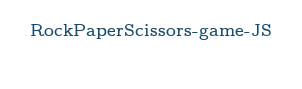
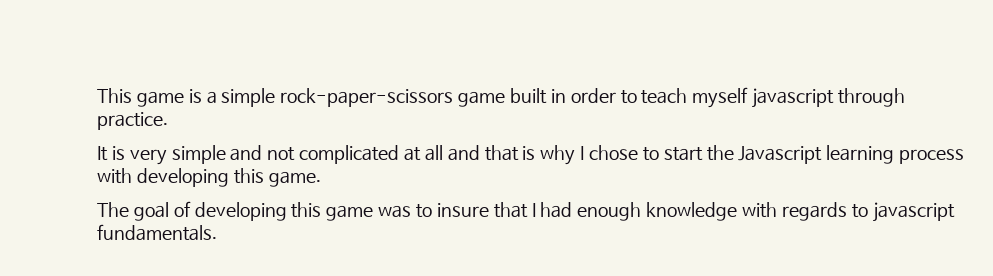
[30,24,272,40] RockPaperScissors-game-JS -> [97,87,905,108] [97,112,168,130] [97,145,965,165] [97,168,321,187] [97,201,955,222] [97,224,217,241] This game is a simple rock-paper-scissors game built in order to teach myself javascript through practice. // It is very simple and not complicated at all and that is why I chose to start the Javascript learning process with developing this game. // The goal of developing this game was to insure that I had enough knowledge with regards to javascript fundamentals.

